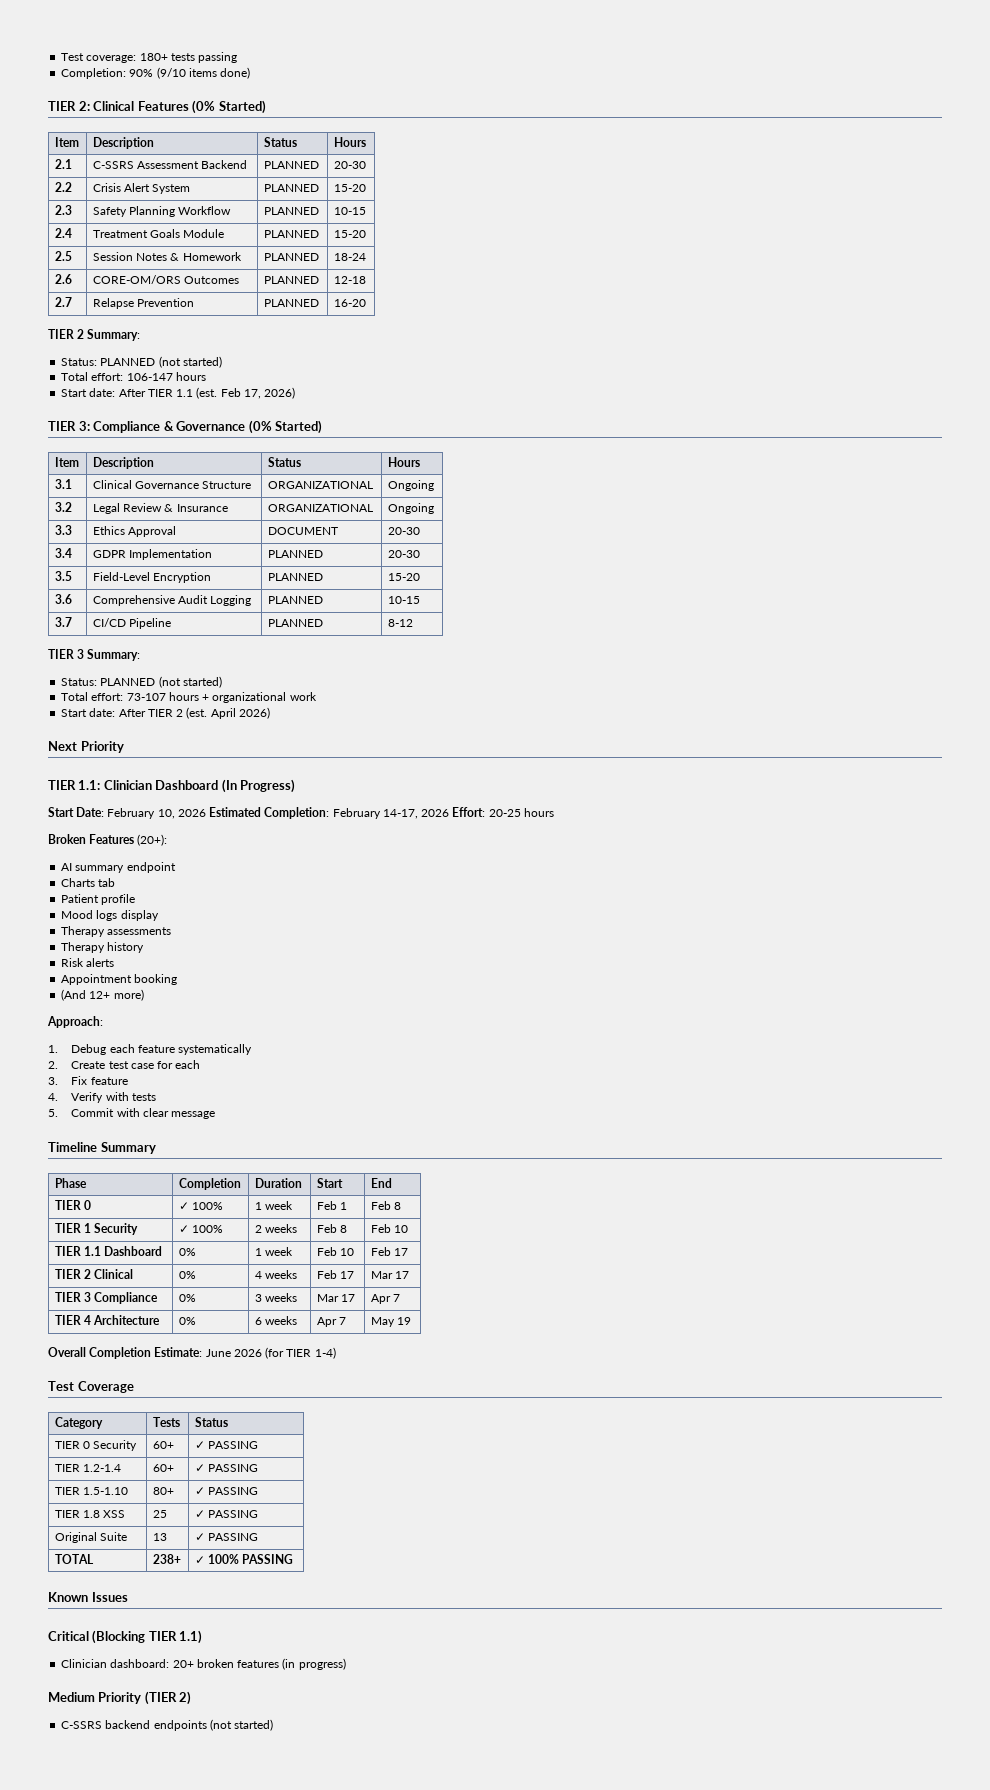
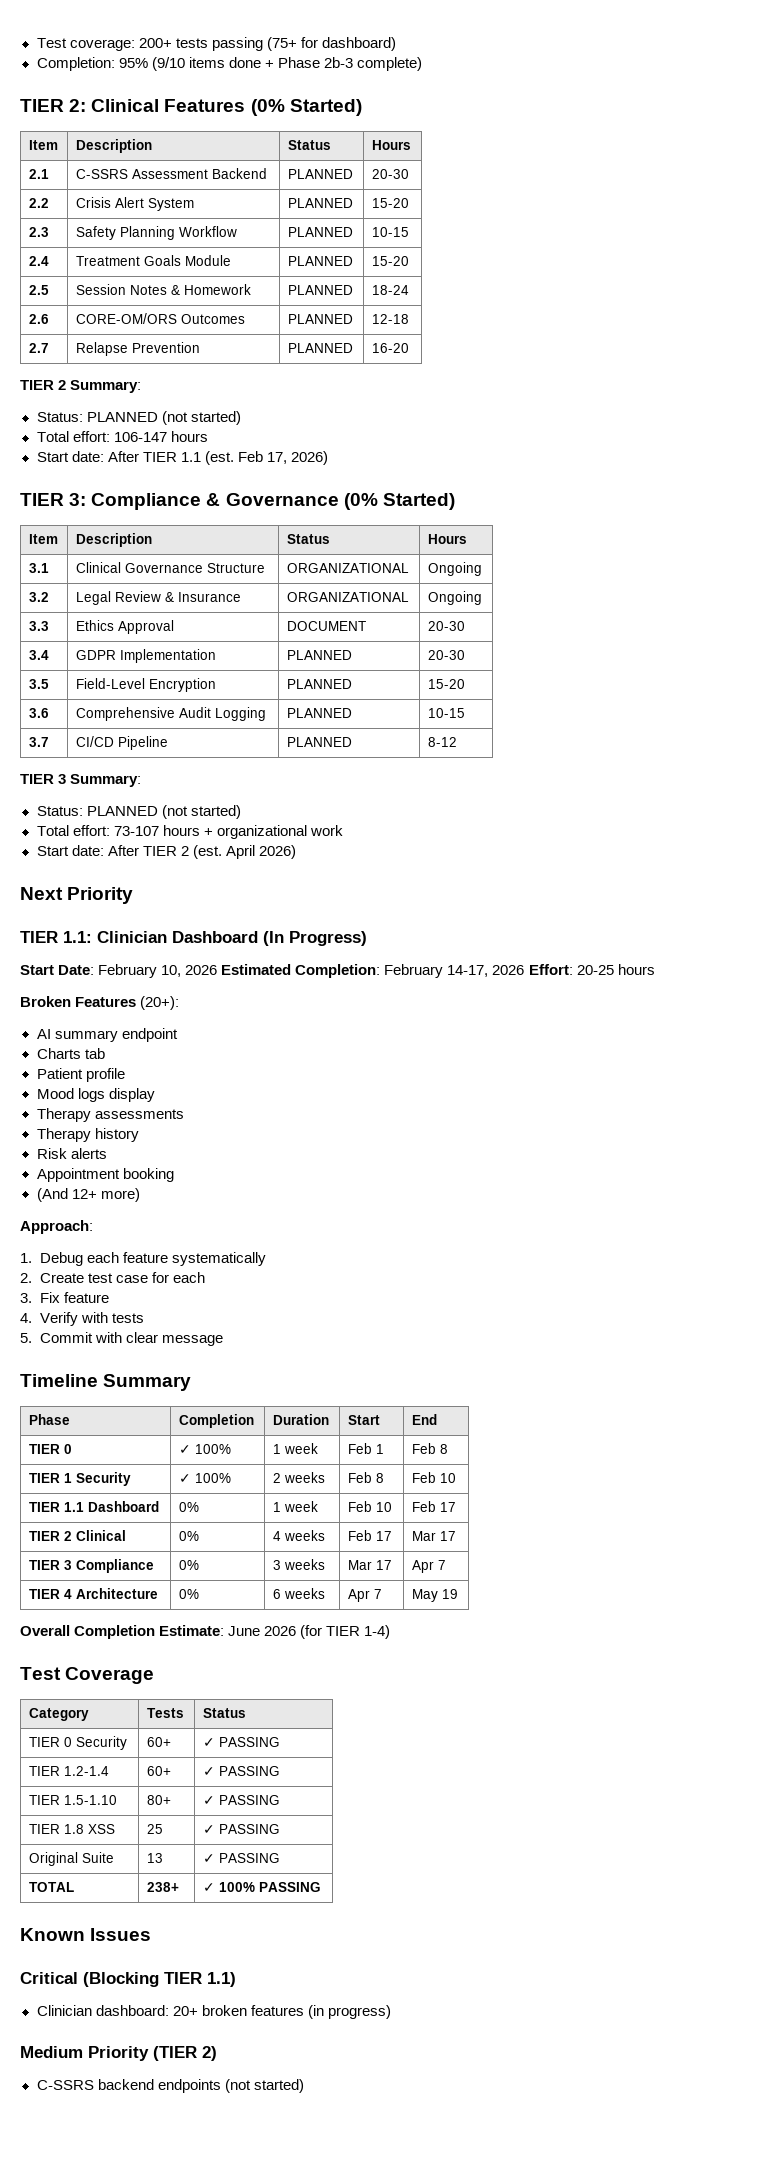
[139,53,168,61] 180+ -> [138,38,172,48] 200+
[61,68,154,79] // Completion: 90% -> [266,37,396,51] [36,57,148,71] (75+ for dashboard) // Completion: 95%
[220,67,251,79] done) -> [228,57,422,71] done + Phase 2b-3 complete)

